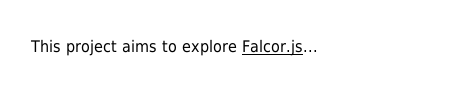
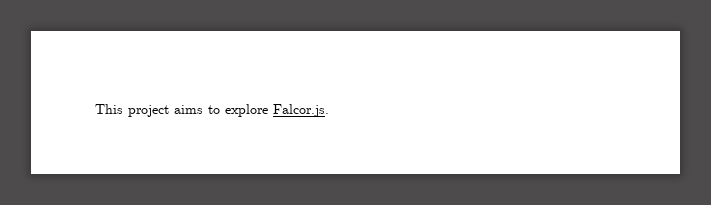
[242,39,318,56] Falcor.js... -> [273,104,329,117] Falcor.js.

